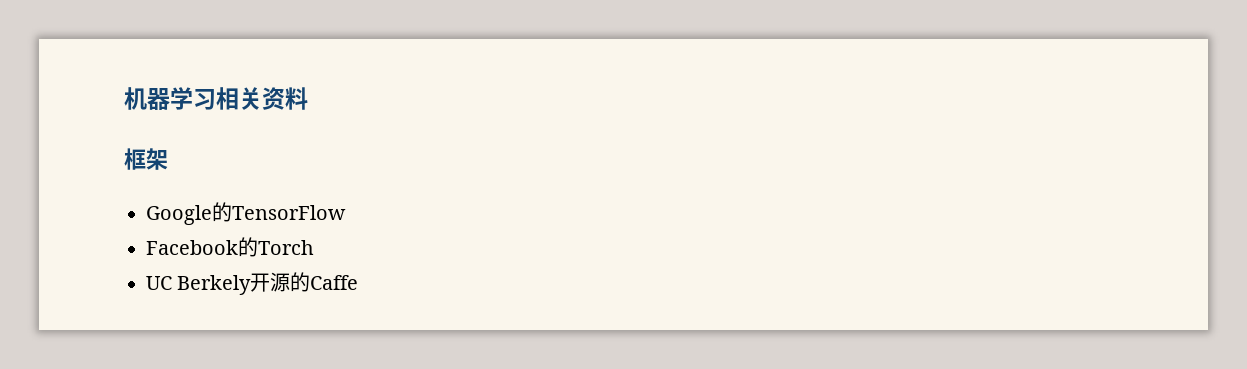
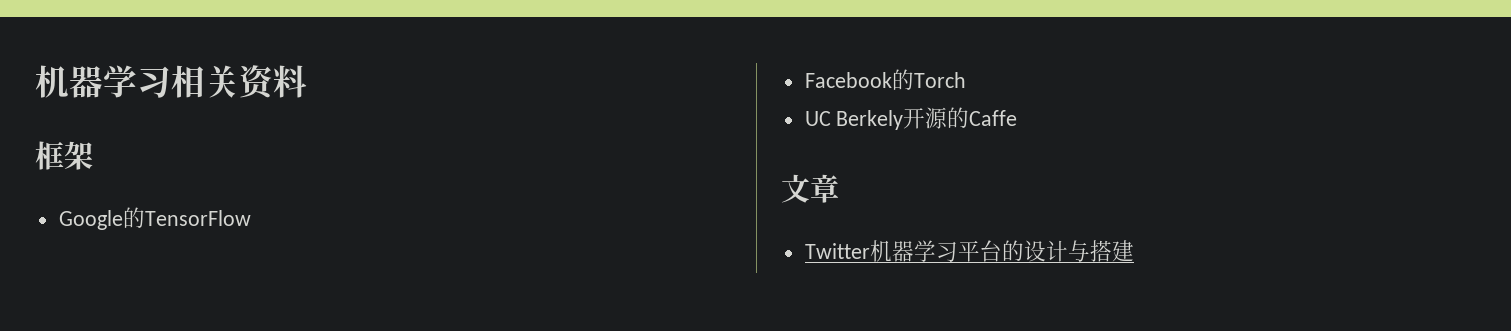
(359, 282) none -> [781,174,839,203] [804,240,1134,262] // 文章 // Twitter机器学习平台的设计与搭建

